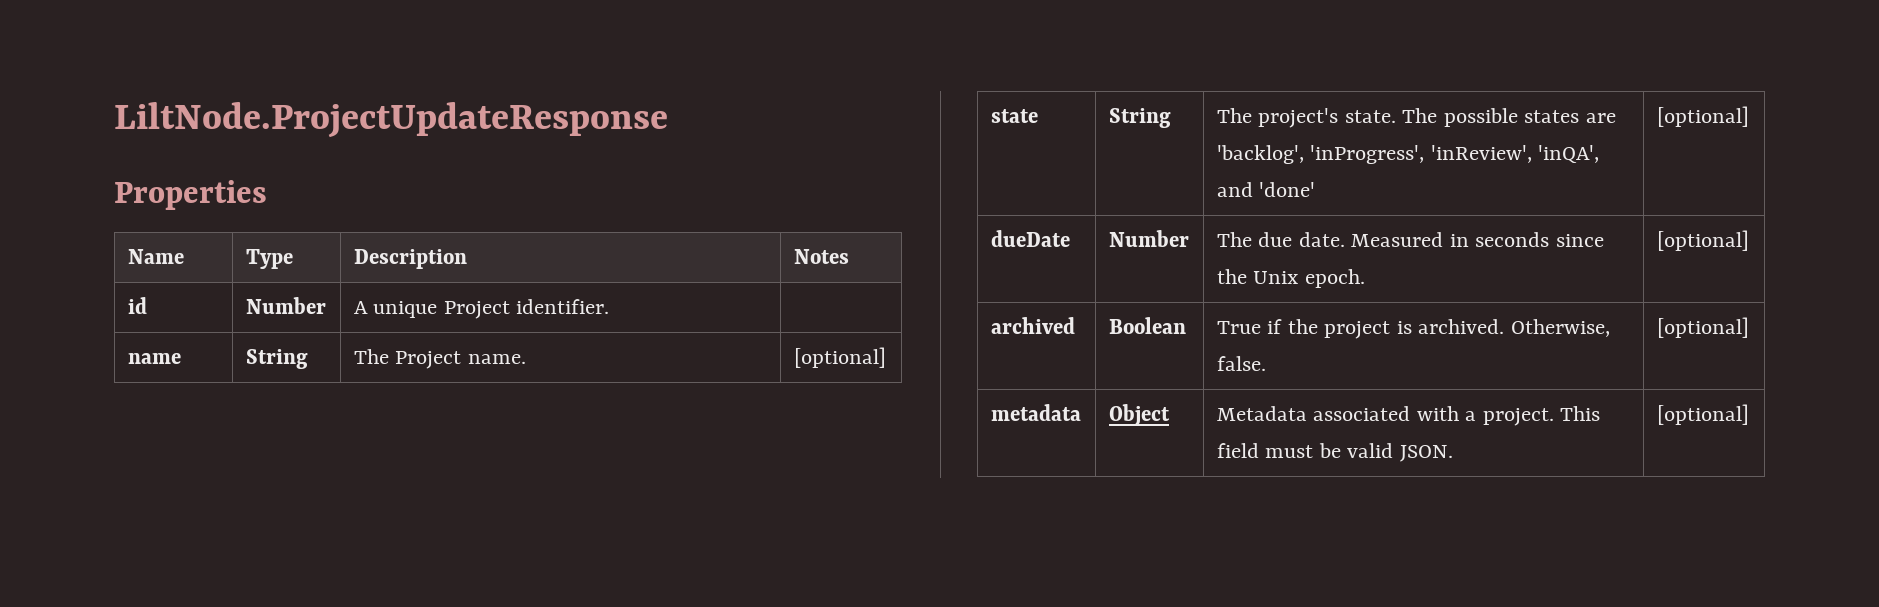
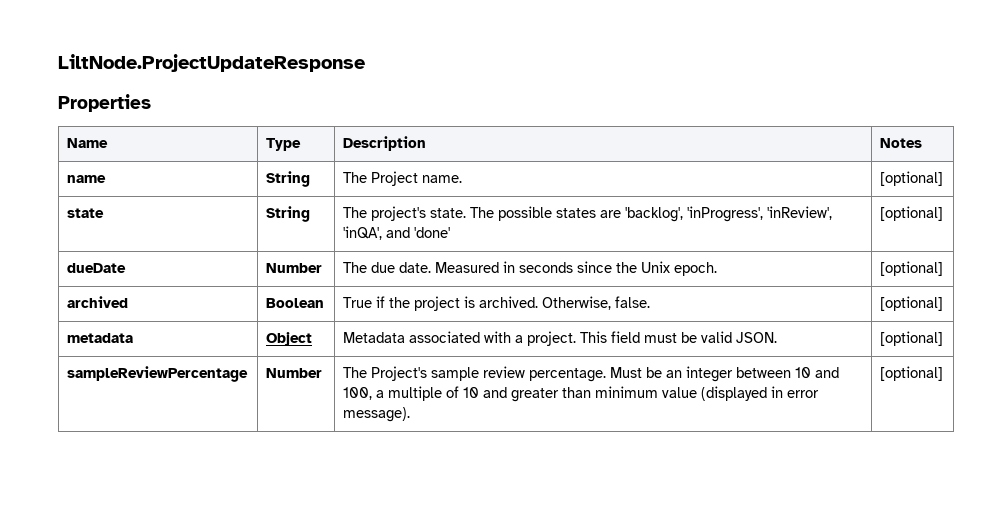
[127,297,147,314] [245,297,326,314] [353,299,610,319] // id | Number | A unique Project identifier. | -> (923, 143) none
(1749, 414) none -> [67,366,249,382] [266,368,323,378] [343,366,840,382] [343,386,820,402] [343,407,411,422] [880,366,944,381] // sampleReviewPercentage | Number | The Project's sample review percentage. Must be an integer between 10 and 100, a multiple of 10 and greater than minimum value (displayed in error message). | [optional]

